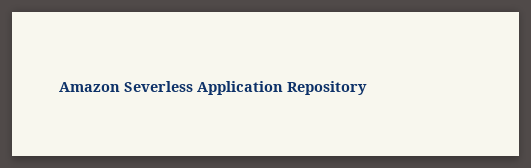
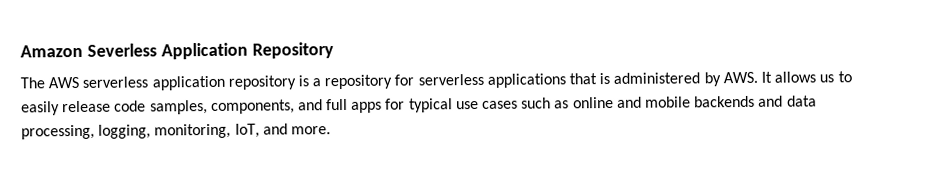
(367, 88) none -> [20,71,852,91] [21,95,817,116] [21,123,331,140] // The AWS serverless application repository is a repository for serverless applications that is administered by AWS. It allows us to easily release code samples, components, and full apps for typical use cases such as online and mobile backends and data processing, logging, monitoring, IoT, and more.

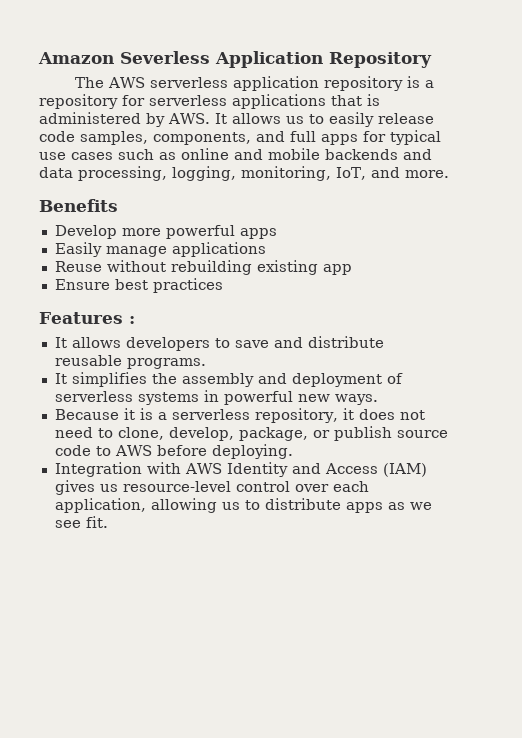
(331, 130) none -> [39,199,118,212] [54,225,277,239] [54,242,266,257] [54,260,352,275] [54,278,223,293] [39,312,135,324] [54,336,384,351] [54,355,206,369] [54,372,403,387] [54,390,378,405] [54,408,425,423] [54,426,448,441] [54,444,293,459] [54,462,427,477] [54,480,369,495] [54,498,432,513] [54,516,108,528] // Benefits // Develop more powerful apps // Easily manage applications // Reuse without rebuilding existing app // Ensure best practices // Features : // It allows developers to save and distribute reusable programs. // It simplifies the assembly and deployment of serverless systems in powerful new ways. // Because it is a serverless repository, it does not need to clone, develop, package, or publish source code to AWS before deploying. // Integration with AWS Identity and Access (IAM) gives us resource-level control over each application, allowing us to distribute apps as we see fit.

